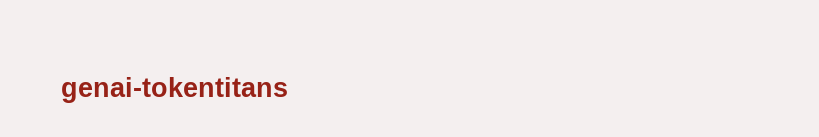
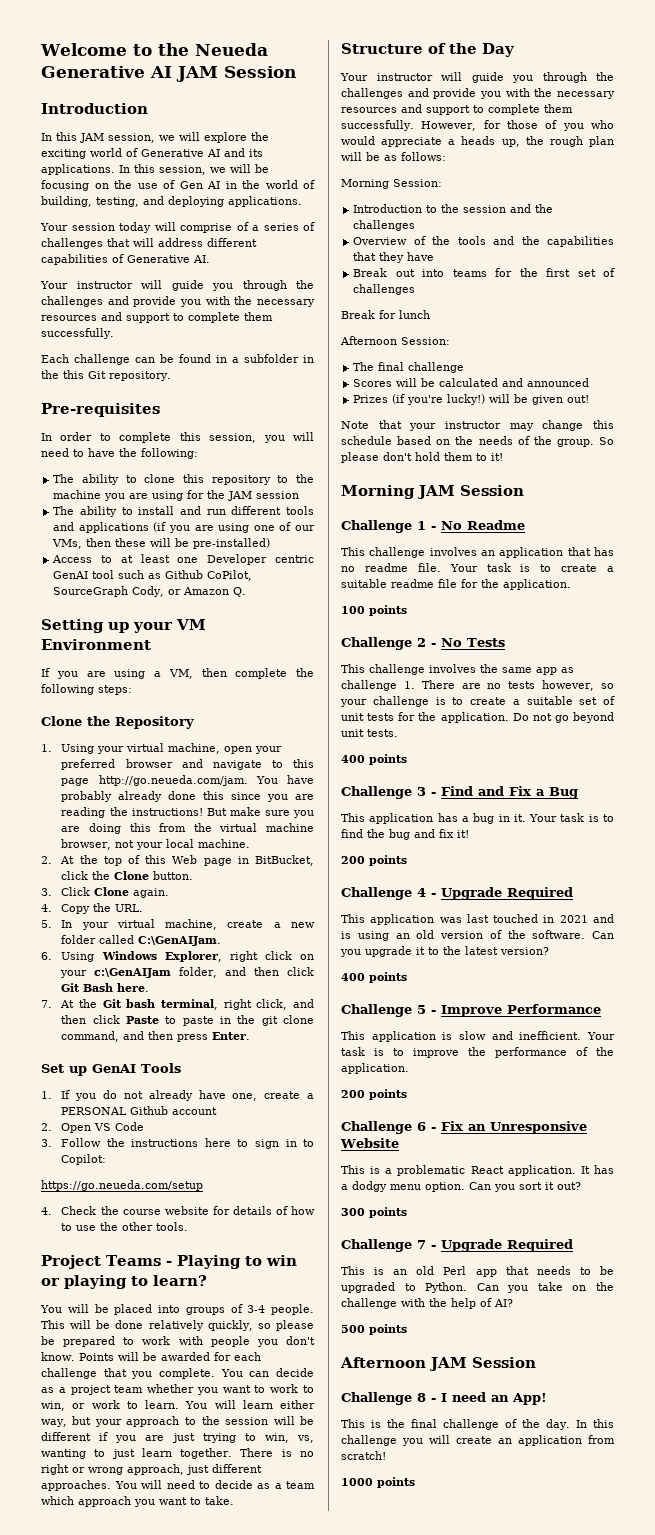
[61,77,288,103] genai-tokentitans -> [40,43,268,56] [41,66,296,82] [41,103,148,114] [41,132,269,143] [41,148,263,159] [41,164,269,175] [41,180,315,191] [41,196,302,207] [40,222,315,233] [41,238,257,249] [41,254,210,265] [40,280,314,291] [41,296,315,307] [41,312,273,323] [41,328,114,339] [41,354,314,365] [41,370,171,381] [41,403,160,417] [41,432,314,443] [41,448,198,459] [53,474,314,485] [53,490,300,501] [53,506,314,517] [53,522,316,533] [52,538,271,549] [52,554,314,565] [53,570,253,581] [53,586,247,597] [41,619,206,633] [41,639,151,650] [41,668,314,679] [41,684,132,695] [41,716,194,729] [41,743,283,754] [61,759,314,770] [61,775,314,786] [61,791,314,802] [61,807,314,818] [61,823,314,834] [61,839,251,850] [41,855,314,866] [61,871,194,880] [41,887,170,898] [41,903,144,914] [41,919,315,930] [61,935,222,946] [41,951,314,962] [60,967,314,978] [61,983,150,992] [41,999,314,1010] [61,1015,314,1026] [61,1031,251,1042] [41,1063,181,1076] [41,1090,314,1101] [61,1106,218,1115] [41,1122,145,1133] [41,1138,314,1149] [61,1154,107,1165] [41,1180,203,1191] [41,1206,315,1215] [61,1222,189,1231] [41,1255,297,1269] [41,1275,207,1289] [40,1304,314,1315] [41,1320,314,1331] [41,1336,315,1347] [41,1352,261,1361] [41,1368,314,1379] [41,1384,314,1395] [41,1400,315,1411] [41,1416,314,1427] [41,1432,314,1443] [41,1448,314,1459] [41,1464,262,1475] [41,1480,315,1491] [41,1496,234,1507] [341,43,515,57] [340,72,614,83] [341,88,615,99] [341,104,573,115] [341,120,614,131] [341,136,614,147] [341,152,446,161] [341,179,442,189] [353,204,554,213] [353,220,416,231] [353,236,614,247] [353,252,435,263] [353,268,615,277] [353,284,416,295] [341,310,430,319] [340,336,450,345] [353,362,465,373] [353,378,590,387] [353,394,590,405] [341,420,614,431] [341,436,614,447] [341,452,503,463] [341,485,524,499] [341,520,525,533] [341,547,614,558] [341,563,614,572] [341,579,571,590] [341,605,407,616] [341,637,505,650] [341,664,574,675] [341,680,614,691] [340,696,615,707] [341,712,614,723] [341,729,398,737] [341,754,407,765] [341,786,578,799] [341,813,614,824] [341,829,469,840] [341,855,407,866] [341,887,573,900] [341,914,614,925] [341,930,614,941] [340,946,549,957] [341,972,407,983] [341,1004,601,1017] [341,1031,615,1042] [341,1047,614,1058] [341,1063,409,1074] [341,1089,407,1100] [341,1121,587,1134] [340,1138,399,1148] [341,1165,614,1176] [341,1181,581,1192] [341,1207,407,1218] [341,1239,573,1252] [341,1266,614,1277] [341,1282,614,1293] [341,1298,513,1309] [341,1324,407,1335] [340,1357,536,1371] [341,1392,547,1405] [341,1419,614,1430] [341,1435,615,1446] [341,1451,386,1460] [341,1477,415,1488] Welcome to the Neueda Generative AI JAM Session // Introduction // In this JAM session, we will explore the exciting world of Generative AI and its applications. In this session, we will be focusing on the use of Gen AI in the world of building, testing, and deploying applications. // Your session today will comprise of a series of challenges that will address different capabilities of Generative AI. // Your instructor will guide you through the challenges and provide you with the necessary resources and support to complete them successfully. // Each challenge can be found in a subfolder in the this Git repository. // Pre-requisites // In order to complete this session, you will need to have the following: // The ability to clone this repository to the machine you are using for the JAM session // The ability to install and run different tools and applications (if you are using one of our VMs, then these will be pre-installed) // Access to at least one Developer centric GenAI tool such as Github CoPilot, SourceGraph Cody, or Amazon Q. // Setting up your VM Environment // If you are using a VM, then complete the following steps: // Clone the Repository // 1. Using your virtual machine, open your preferred browser and navigate to this page http://go.neueda.com/jam. You have probably already done this since you are reading the instructions! But make sure you are doing this from the virtual machine browser, not your local machine. // 2. At the top of this Web page in BitBucket, click the Clone button. // 3. Click Clone again. // 4. Copy the URL. // 5. In your virtual machine, create a new folder called C:\GenAIJam. // 6. Using Windows Explorer, right click on your c:\GenAIJam folder, and then click Git Bash here. // 7. At the Git bash terminal, right click, and then click Paste to paste in the git clone command, and then press Enter. // Set up GenAI Tools // 1. If you do not already have one, create a PERSONAL Github account // 2. Open VS Code // 3. Follow the instructions here to sign in to Copilot: // https://go.neueda.com/setup // 4. Check the course website for details of how to use the other tools. // Project Teams - Playing to win or playing to learn? // You will be placed into groups of 3-4 people. This will be done relatively quickly, so please be prepared to work with people you don't know. Points will be awarded for each challenge that you complete. You can decide as a project team whether you want to work to win, or work to learn. You will learn either way, but your approach to the session will be different if you are just trying to win, vs, wanting to just learn together. There is no right or wrong approach, just different approaches. You will need to decide as a team which approach you want to take. // Structure of the Day // Your instructor will guide you through the challenges and provide you with the necessary resources and support to complete them successfully. However, for those of you who would appreciate a heads up, the rough plan will be as follows: // Morning Session: // Introduction to the session and the challenges // Overview of the tools and the capabilities that they have // Break out into teams for the first set of challenges // Break for lunch // Afternoon Session: // The final challenge // Scores will be calculated and announced // Prizes (if you're lucky!) will be given out! // Note that your instructor may change this schedule based on the needs of the group. So please don't hold them to it! // Morning JAM Session // Challenge 1 - No Readme // This challenge involves an application that has no readme file. Your task is to create a suitable readme file for the application. // 100 points // Challenge 2 - No Tests // This challenge involves the same app as challenge 1. There are no tests however, so your challenge is to create a suitable set of unit tests for the application. Do not go beyond unit tests. // 400 points // Challenge 3 - Find and Fix a Bug // This application has a bug in it. Your task is to find the bug and fix it! // 200 points // Challenge 4 - Upgrade Required // This application was last touched in 2021 and is using an old version of the software. Can you upgrade it to the latest version? // 400 points // Challenge 5 - Improve Performance // This application is slow and inefficient. Your task is to improve the performance of the application. // 200 points // Challenge 6 - Fix an Unresponsive Website // This is a problematic React application. It has a dodgy menu option. Can you sort it out? // 300 points // Challenge 7 - Upgrade Required // This is an old Perl app that needs to be upgraded to Python. Can you take on the challenge with the help of AI? // 500 points // Afternoon JAM Session // Challenge 8 - I need an App! // This is the final challenge of the day. In this challenge you will create an application from scratch! // 1000 points

